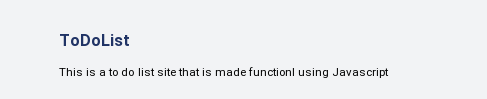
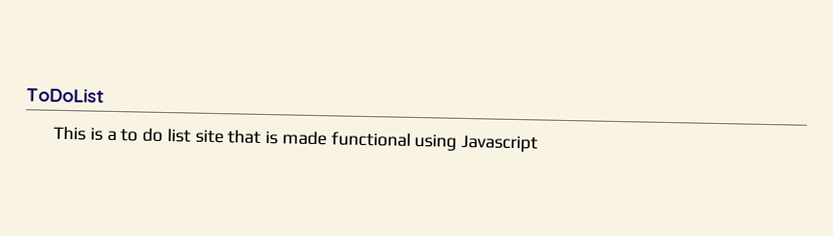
[248,67,296,76] functionl -> [330,131,411,147] functional

